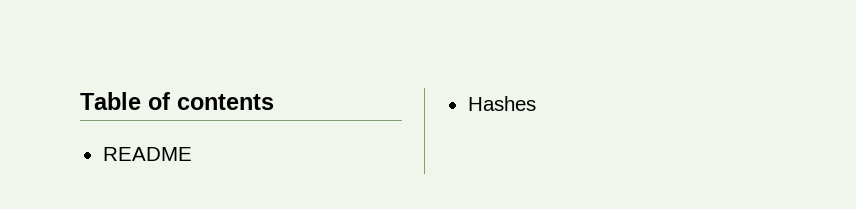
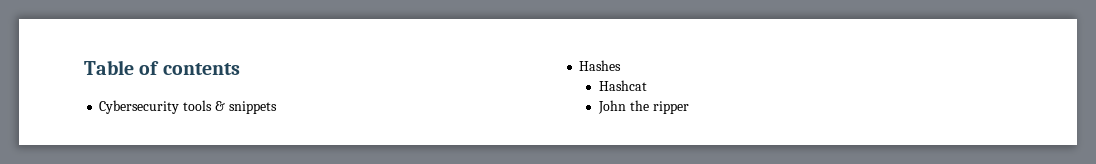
[102,147,192,161] [467,96,536,111] README // Hashes -> [99,100,277,114] [579,60,622,71] [598,80,647,91] [597,100,689,114] Cybersecurity tools & snippets // Hashes // Hashcat // John the ripper

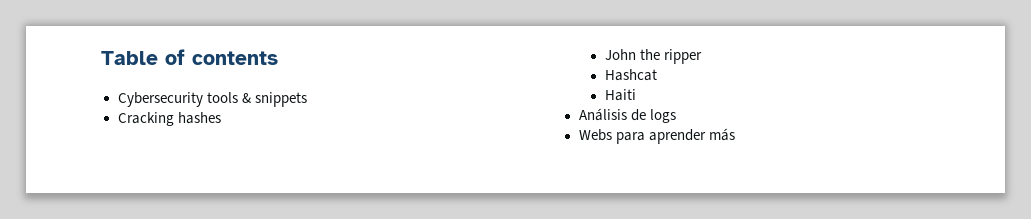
[579,60,622,71] [598,80,647,91] Hashes // Hashcat -> [117,112,221,126] Cracking hashes
(689, 107) none -> [604,69,657,81] [604,89,636,101] [578,108,676,123] [578,128,735,144] // Hashcat // Haiti // Análisis de logs // Webs para aprender más

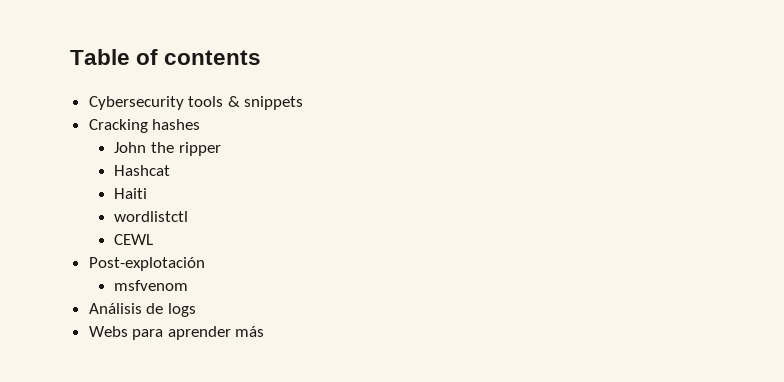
(636, 95) none -> [114,211,189,222] [114,234,154,245] [88,257,205,271] [114,280,189,291] // wordlistctl // CEWL // Post-explotación // msfvenom

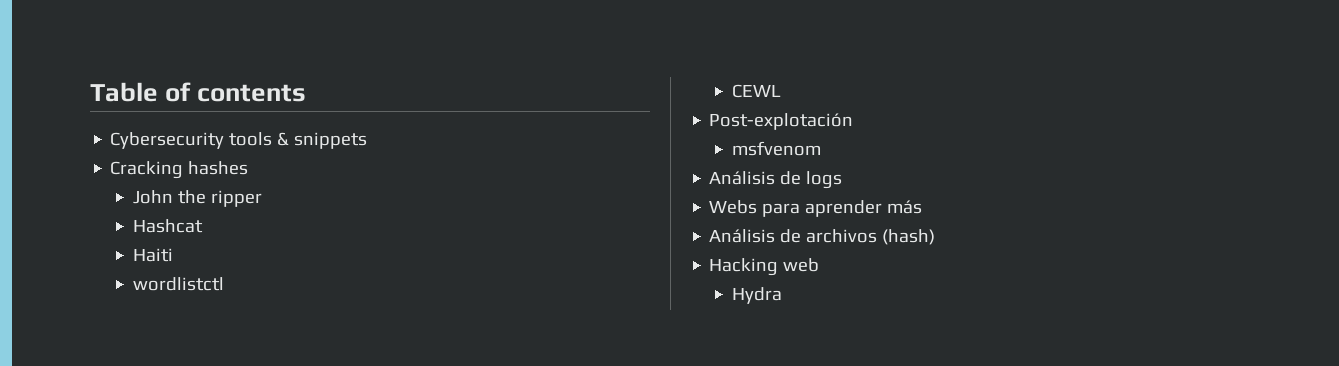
(265, 331) none -> [709,229,936,245] [709,258,820,276] [731,287,782,304] // Análisis de archivos (hash) // Hacking web // Hydra

